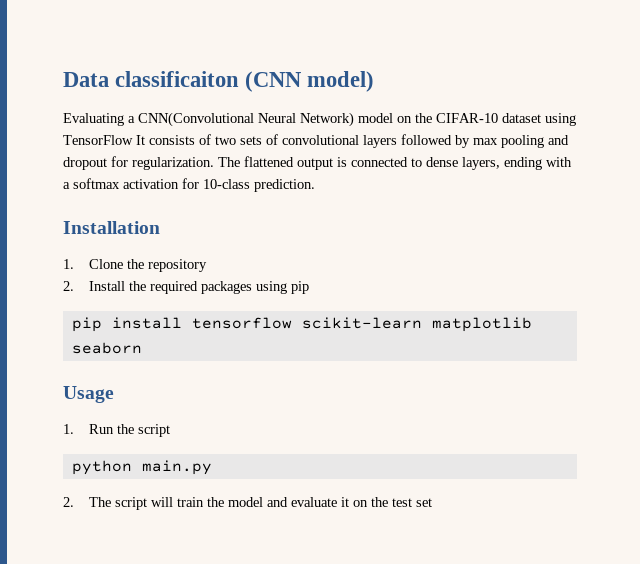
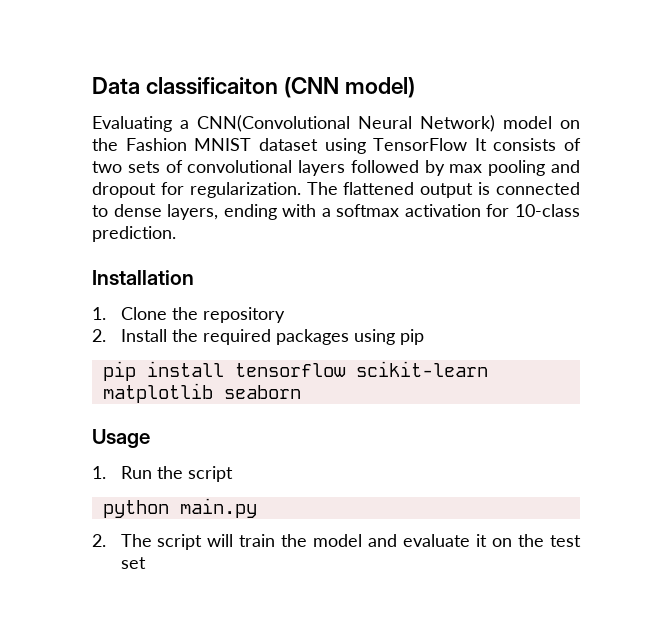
[436,113,498,123] CIFAR-10 -> [125,138,252,151] Fashion MNIST

